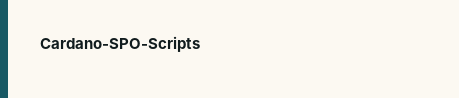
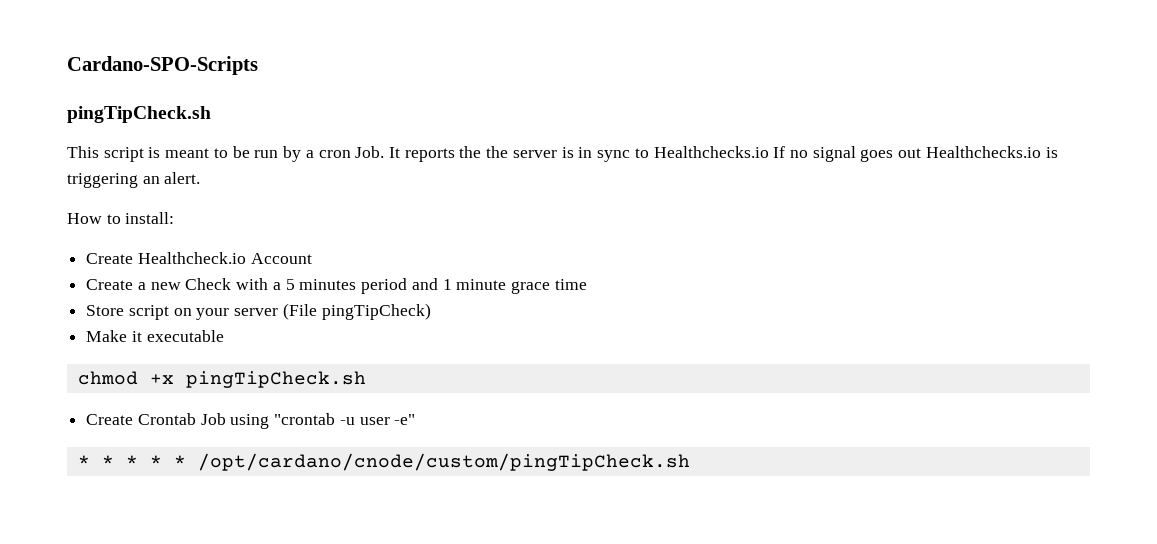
(200, 44) none -> [67,106,211,123] [67,146,1058,162] [67,172,201,188] [67,212,175,224] [86,252,312,264] [86,278,587,294] [86,303,431,320] [86,330,224,342] [77,371,366,388] [86,413,416,429] [77,453,690,471] // pingTipCheck.sh // This script is meant to be run by a cron Job. It reports the the server is in sync to Healthchecks.io If no signal goes out Healthchecks.io is triggering an alert. // How to install: // Create Healthcheck.io Account // Create a new Check with a 5 minutes period and 1 minute grace time // Store script on your server (File pingTipCheck) // Make it executable // chmod +x pingTipCheck.sh // Create Crontab Job using "crontab -u user -e" // * * * * * /opt/cardano/cnode/custom/pingTipCheck.sh

